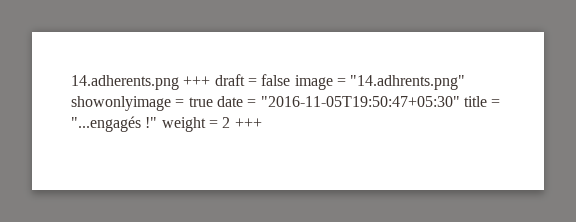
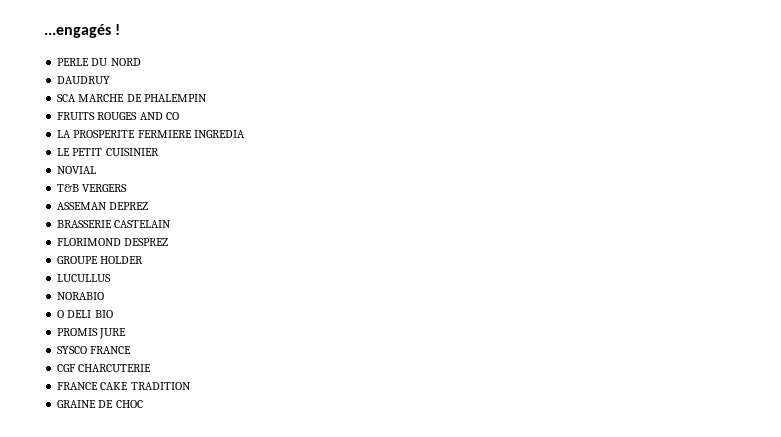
[71,74,466,90] [71,96,501,111] [71,116,262,132] 14.adherents.png +++ draft = false image = "14.adhrents.png" showonlyimage = true date = "2016-11-05T19:50:47+05:30" title = "...engagés !" weight = 2 +++ -> [44,24,121,38] [57,58,141,66] [57,76,111,84] [57,94,207,102] [57,112,179,120] [57,130,245,138] [57,148,159,156] [57,166,97,174] [57,184,128,192] [57,202,149,210] [57,220,172,228] [57,238,169,246] [57,256,144,264] [57,274,112,282] [57,292,105,300] [57,310,113,318] [57,328,127,339] [57,346,132,354] [57,364,152,372] [57,382,191,390] [57,400,143,408] ...engagés ! // PERLE DU NORD // DAUDRUY // SCA MARCHE DE PHALEMPIN // FRUITS ROUGES AND CO // LA PROSPERITE FERMIERE INGREDIA // LE PETIT CUISINIER // NOVIAL // T&B VERGERS // ASSEMAN DEPREZ // BRASSERIE CASTELAIN // FLORIMOND DESPREZ // GROUPE HOLDER // LUCULLUS // NORABIO // O DELI BIO // PROMIS JURE // SYSCO FRANCE // CGF CHARCUTERIE // FRANCE CAKE TRADITION // GRAINE DE CHOC

